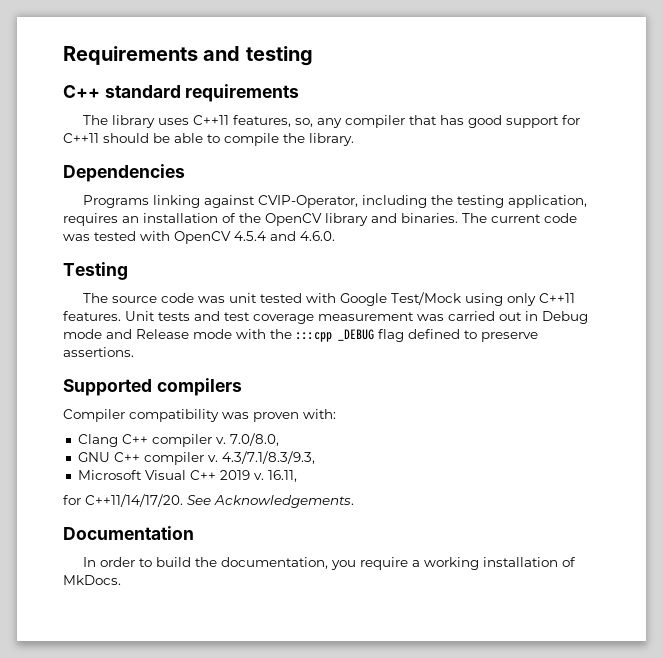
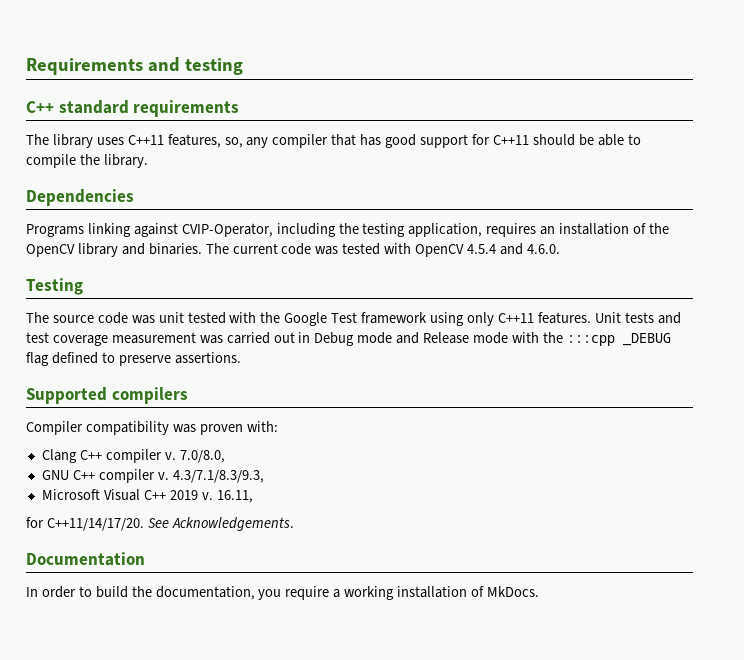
[340,292,462,306] Google Test/Mock -> [260,312,428,326] the Google Test framework

